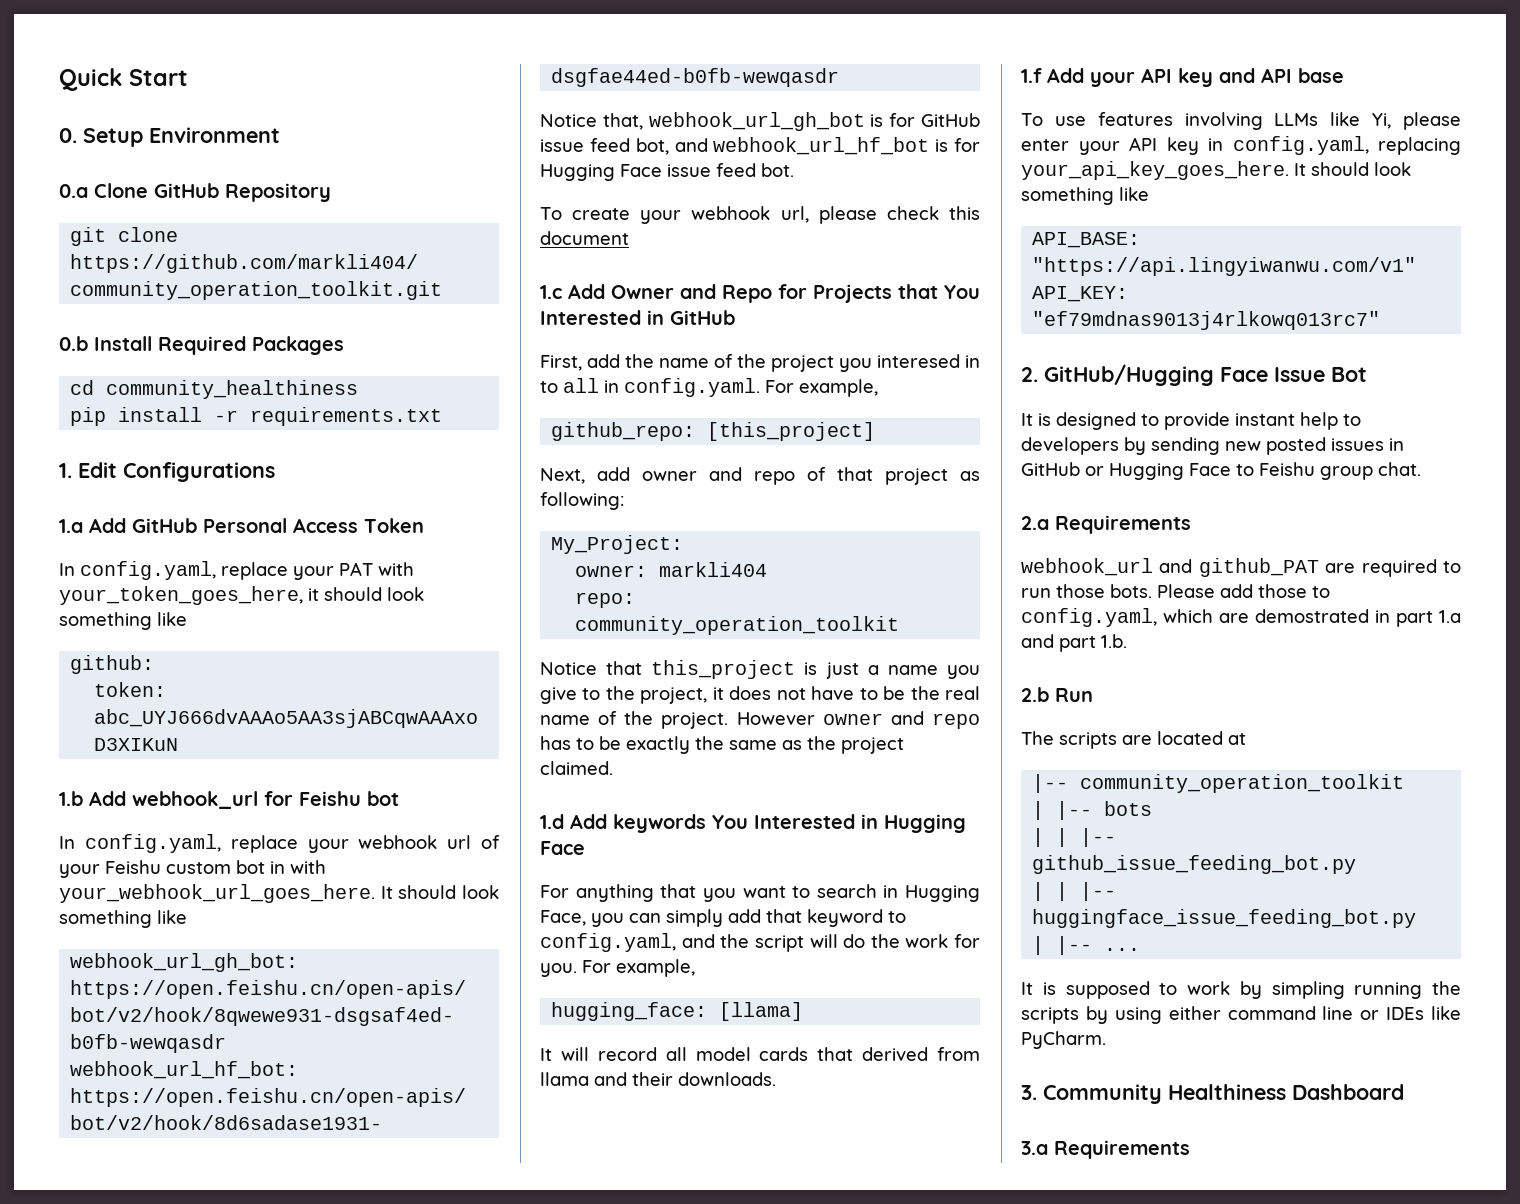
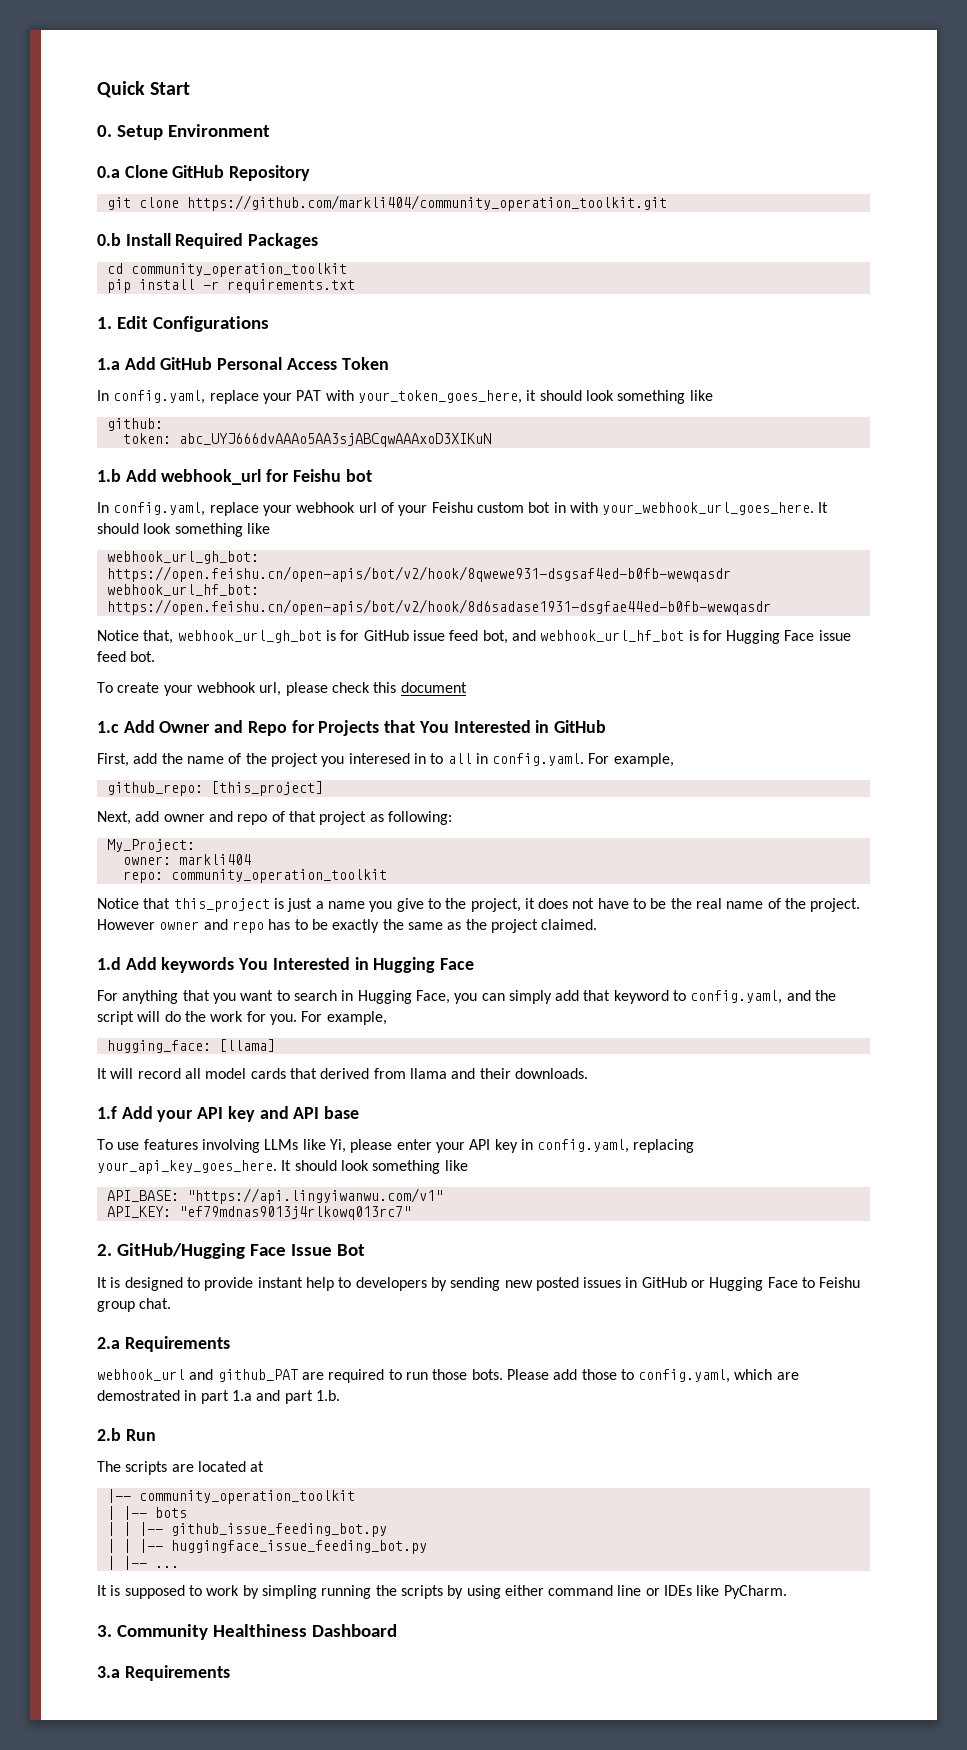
[106,380,359,399] community_healthiness -> [130,263,347,277] community_operation_toolkit

